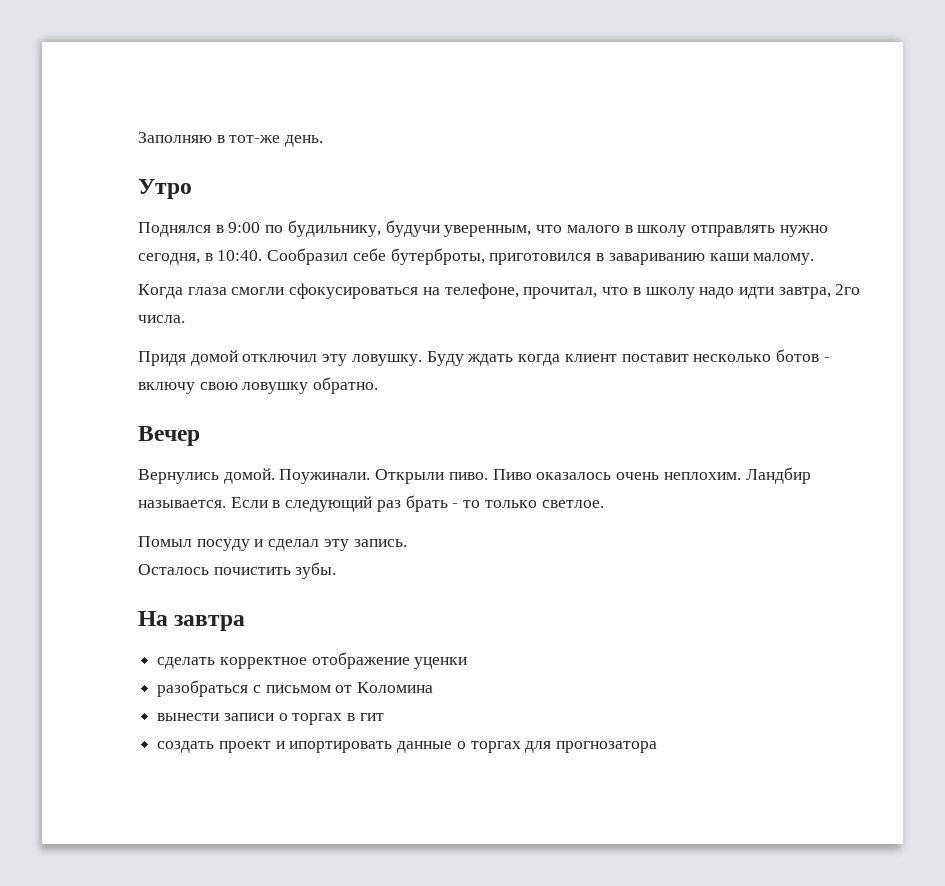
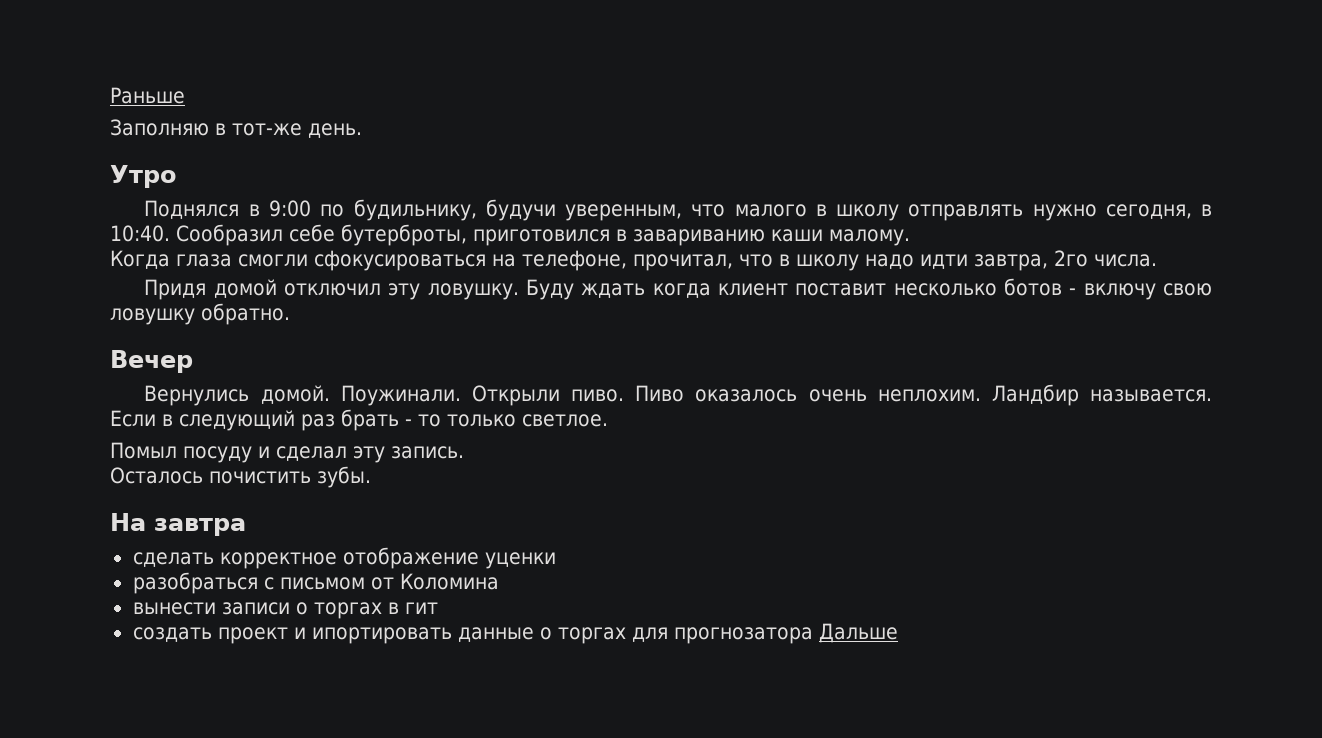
(138, 137) none -> [110,87,185,104] Раньше //
(658, 747) none -> [818,623,898,643] Дальше

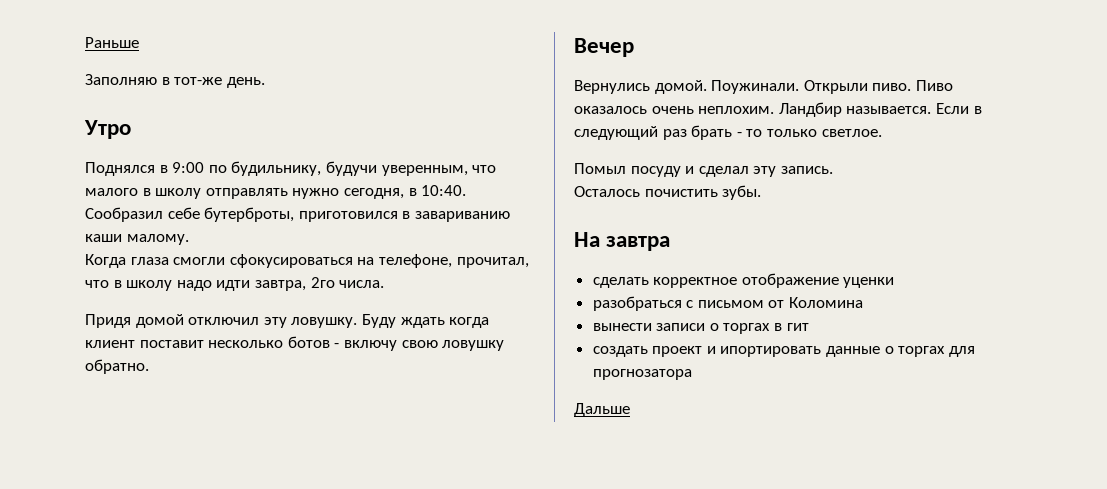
(813, 635) none -> (692, 374) //

